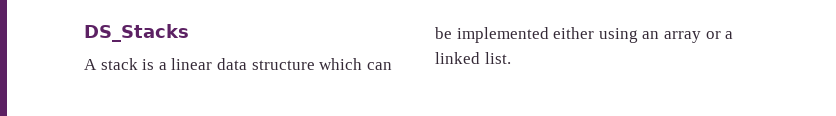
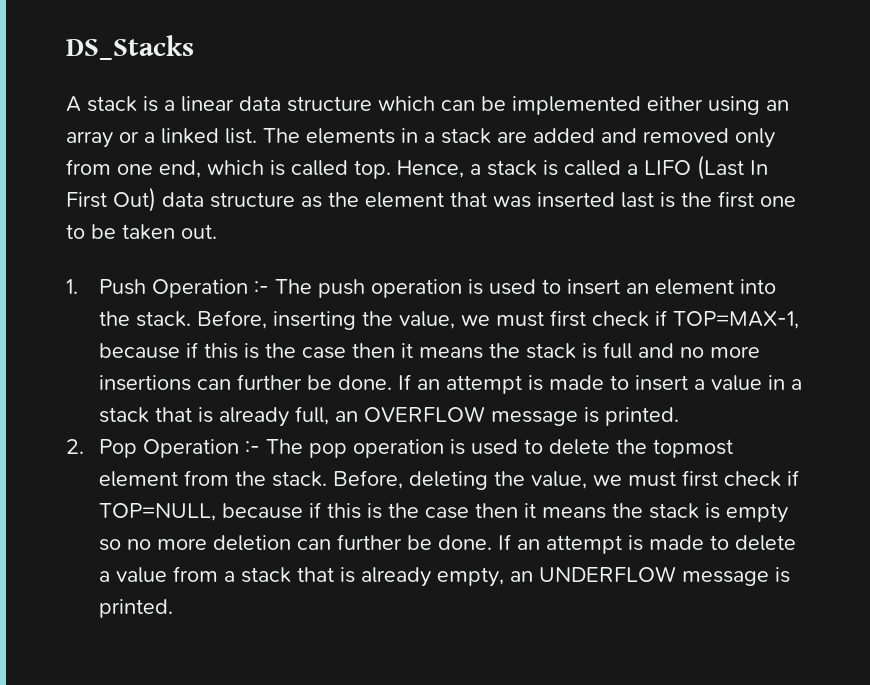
(511, 58) none -> [263,128,775,148] [66,155,768,180] [66,187,796,212] [66,224,217,240] [66,279,777,298] [99,310,800,330] [99,342,761,359] [99,374,803,394] [99,406,680,427] [66,439,734,458] [99,470,800,490] [99,502,789,523] [99,534,797,554] [99,566,791,587] [99,599,174,618] The elements in a stack are added and removed only from one end, which is called top. Hence, a stack is called a LIFO (Last In First Out) data structure as the element that was inserted last is the first one to be taken out. // 1. Push Operation :- The push operation is used to insert an element into the stack. Before, inserting the value, we must first check if TOP=MAX-1, because if this is the case then it means the stack is full and no more insertions can further be done. If an attempt is made to insert a value in a stack that is already full, an OVERFLOW message is printed. // 2. Pop Operation :- The pop operation is used to delete the topmost element from the stack. Before, deleting the value, we must first check if TOP=NULL, because if this is the case then it means the stack is empty so no more deletion can further be done. If an attempt is made to delete a value from a stack that is already empty, an UNDERFLOW message is printed.

